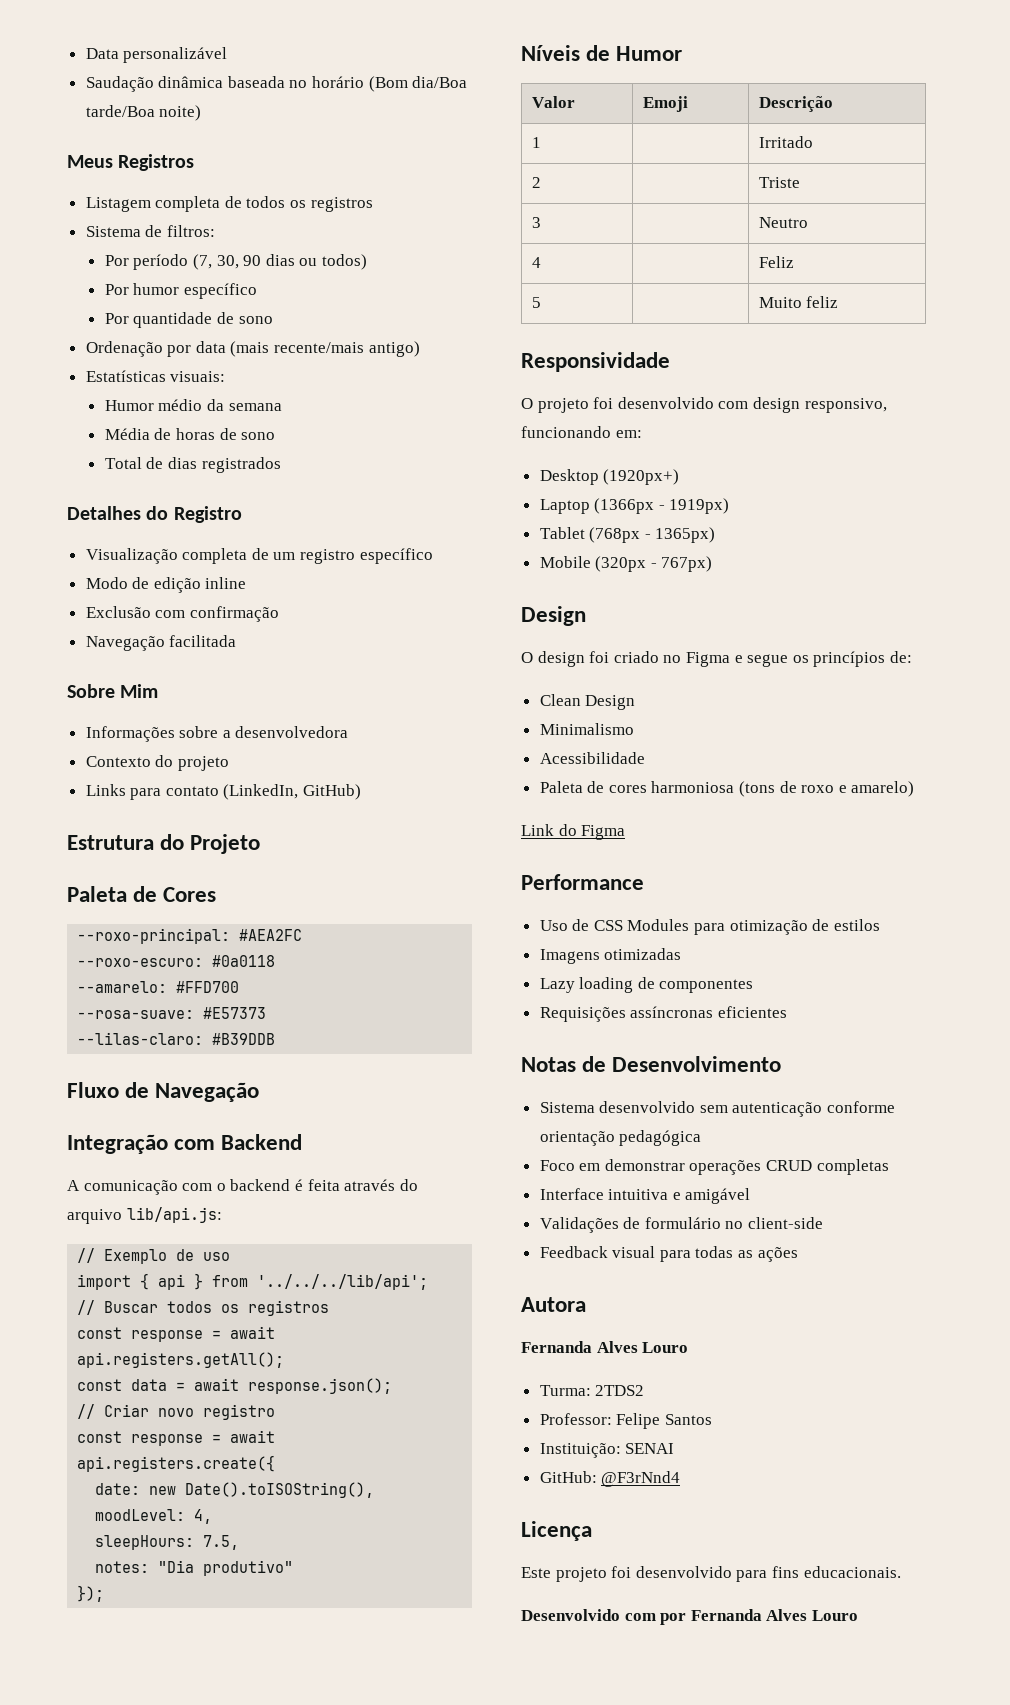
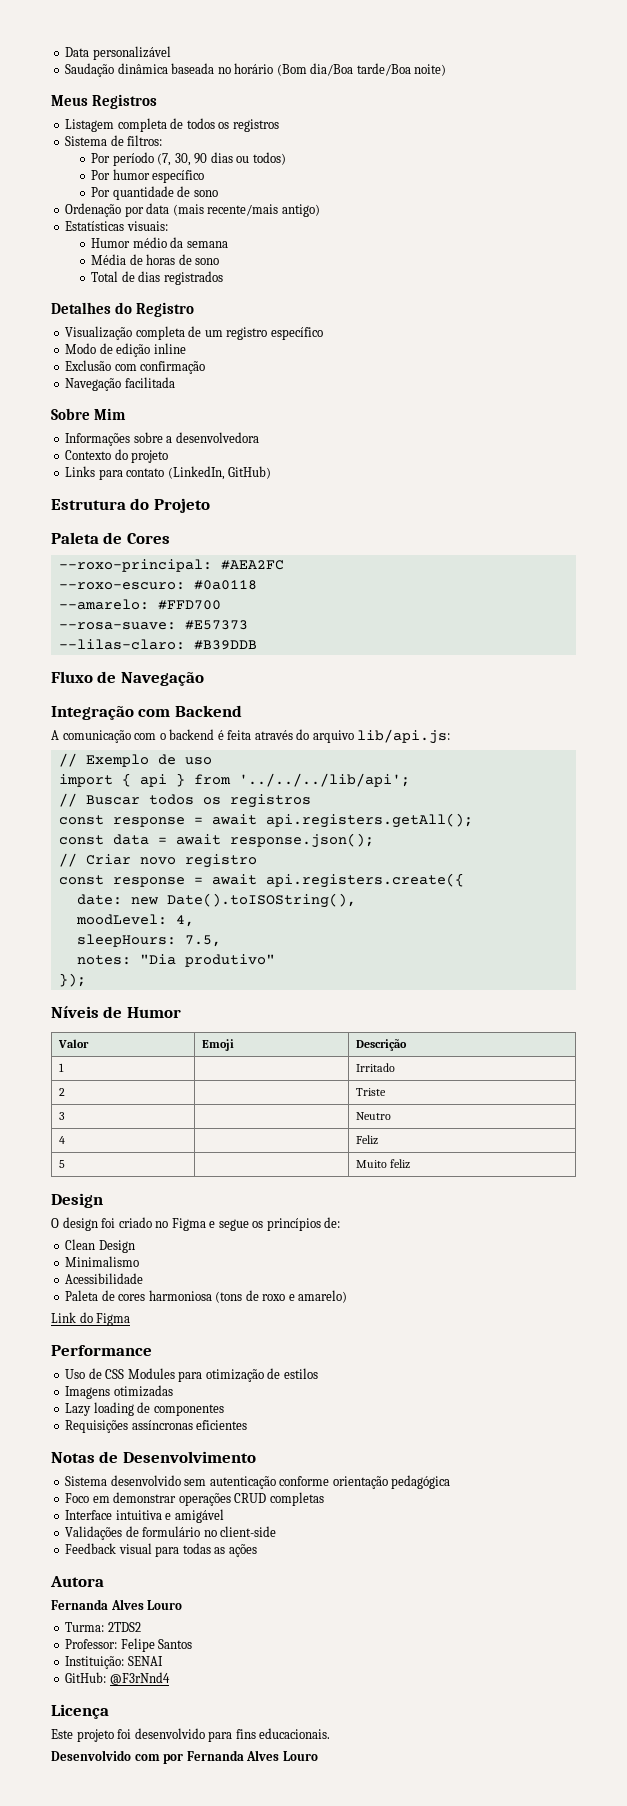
[521,352,670,372] [521,397,887,413] [521,426,642,438] [539,469,680,485] [539,498,730,514] [539,527,716,543] [539,556,713,572] // Responsividade // O projeto foi desenvolvido com design responsivo, funcionando em: // Desktop (1920px+) // Laptop (1366px - 1919px) // Tablet (768px - 1365px) // Mobile (320px - 767px) -> (410, 1164) none

